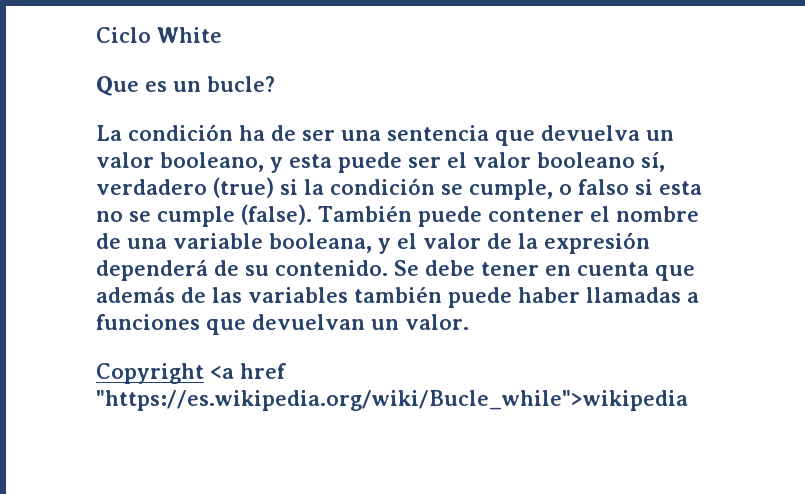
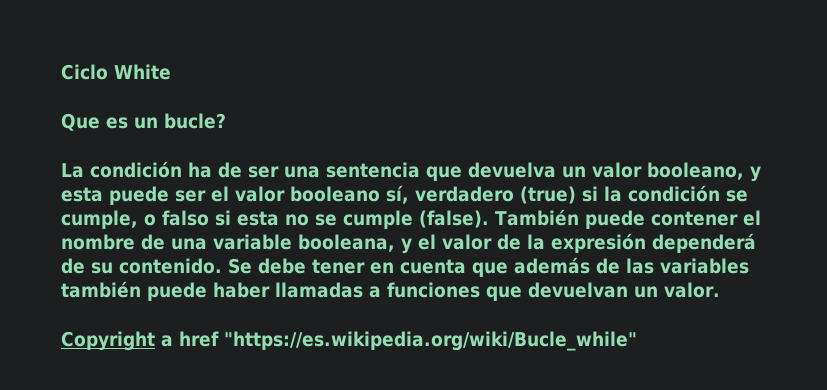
[210,363,286,379] [96,390,688,411] <a href "https://es.wikipedia.org/wiki/Bucle_while">wikipedia -> [161,331,637,351] a href "https://es.wikipedia.org/wiki/Bucle_while"

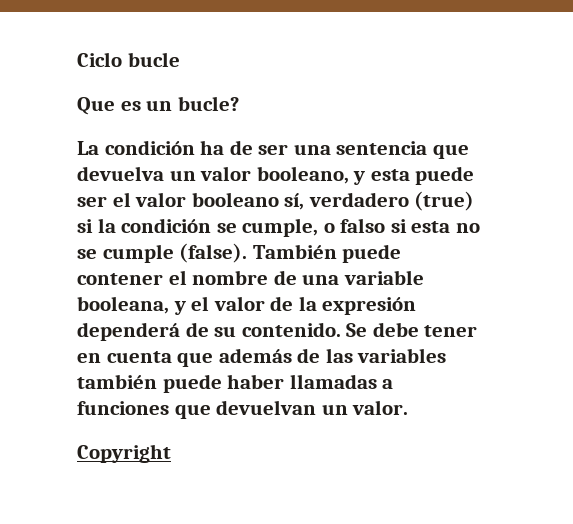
[114,64,171,80] White -> [127,52,180,67] bucle
[161,331,637,351] a href "https://es.wikipedia.org/wiki/Bucle_while" -> (171, 453) none

